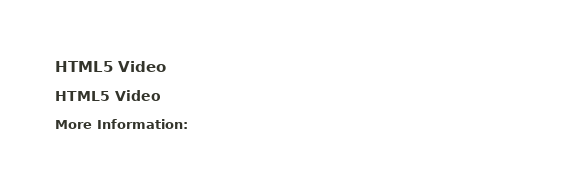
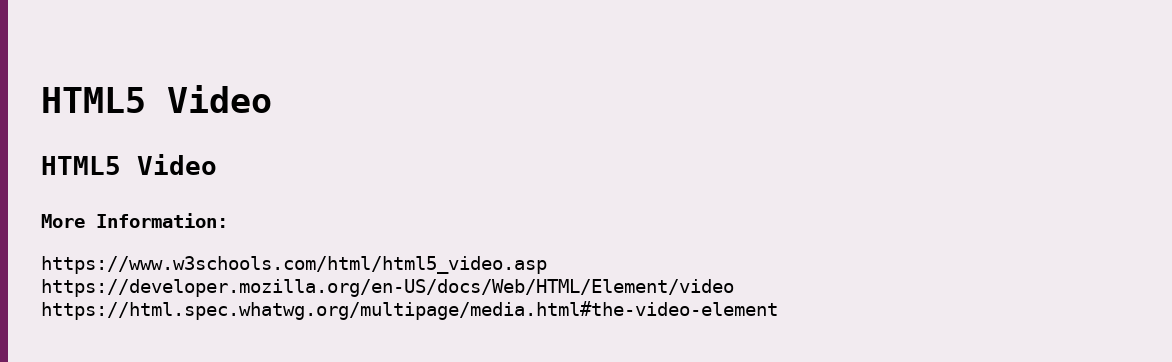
(188, 124) none -> [41,256,547,274] [41,279,734,297] [41,301,778,320] // https://www.w3schools.com/html/html5_video.asp https://developer.mozilla.org/en-US/docs/Web/HTML/Element/video https://html.spec.whatwg.org/multipage/media.html#the-video-element

